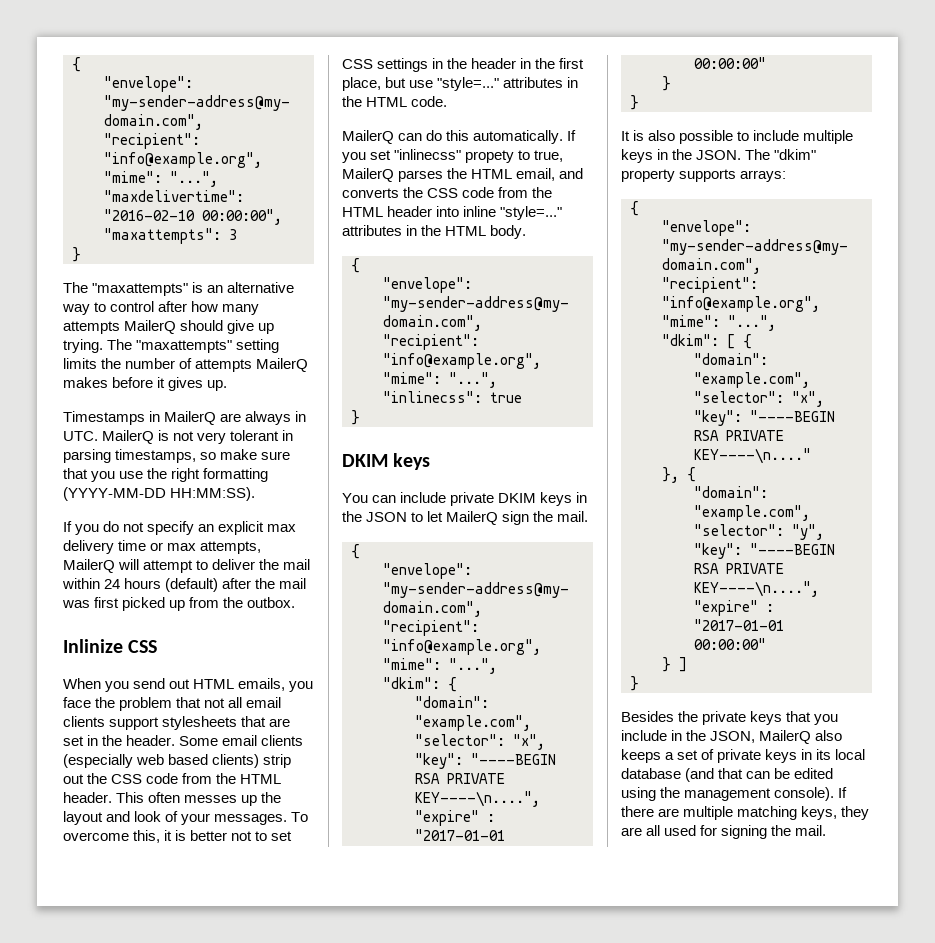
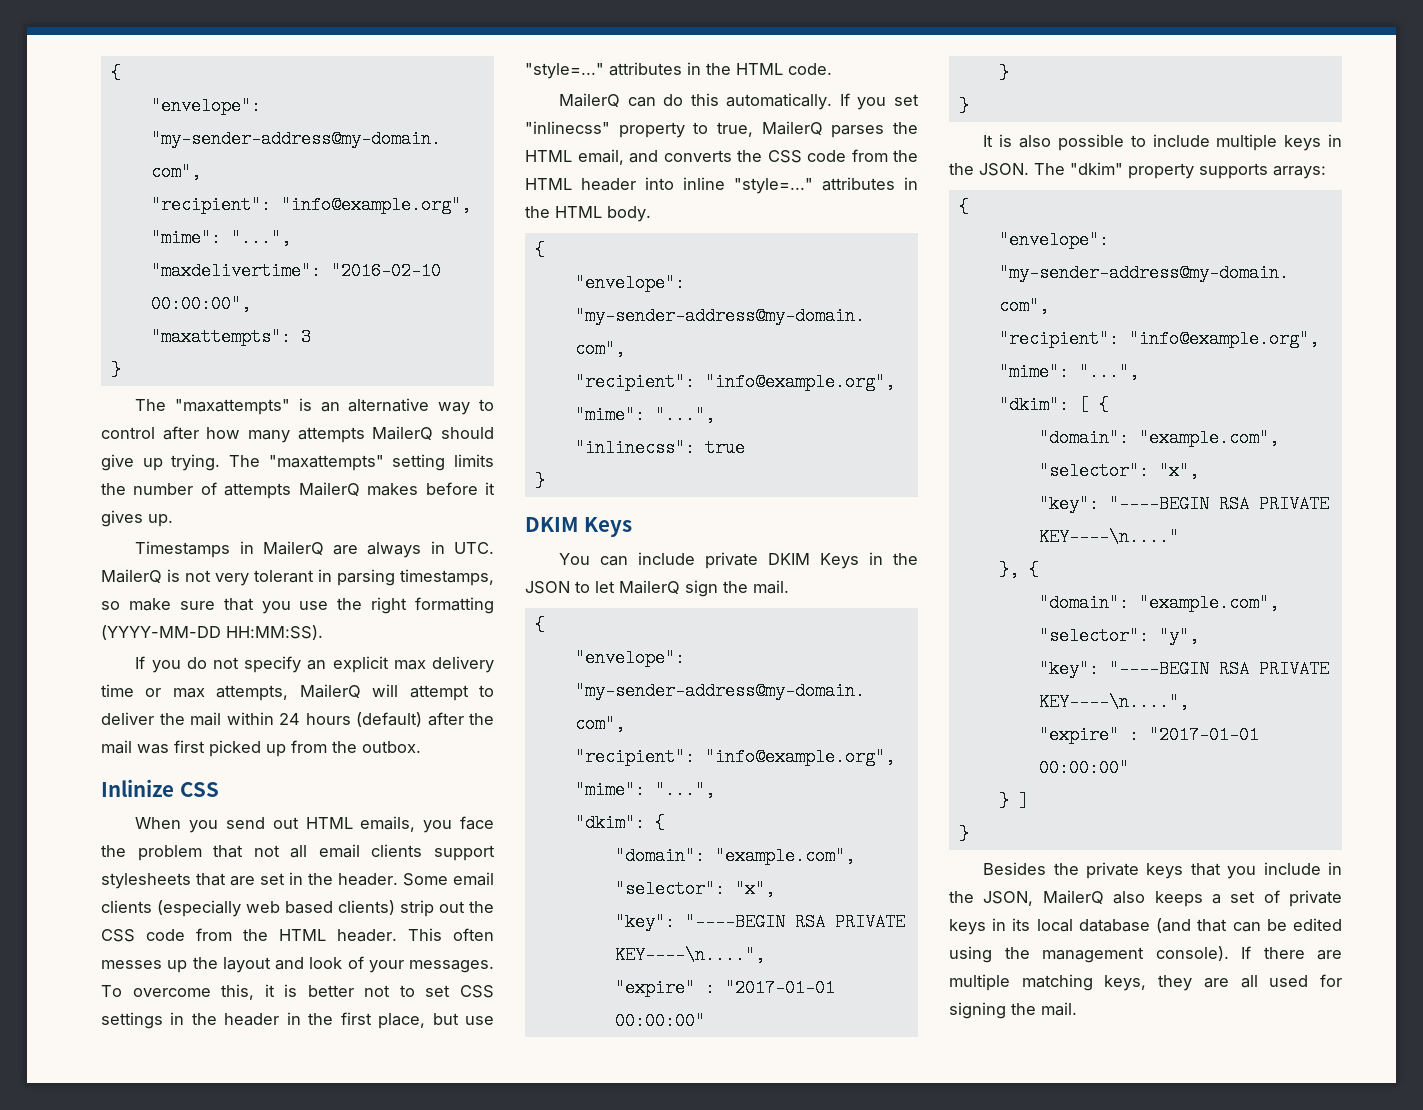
[465,150,515,163] propety -> [618,122,685,138] property
[393,453,431,470] keys -> [583,517,632,537] Keys
[540,492,573,506] keys -> [820,553,860,569] Keys

